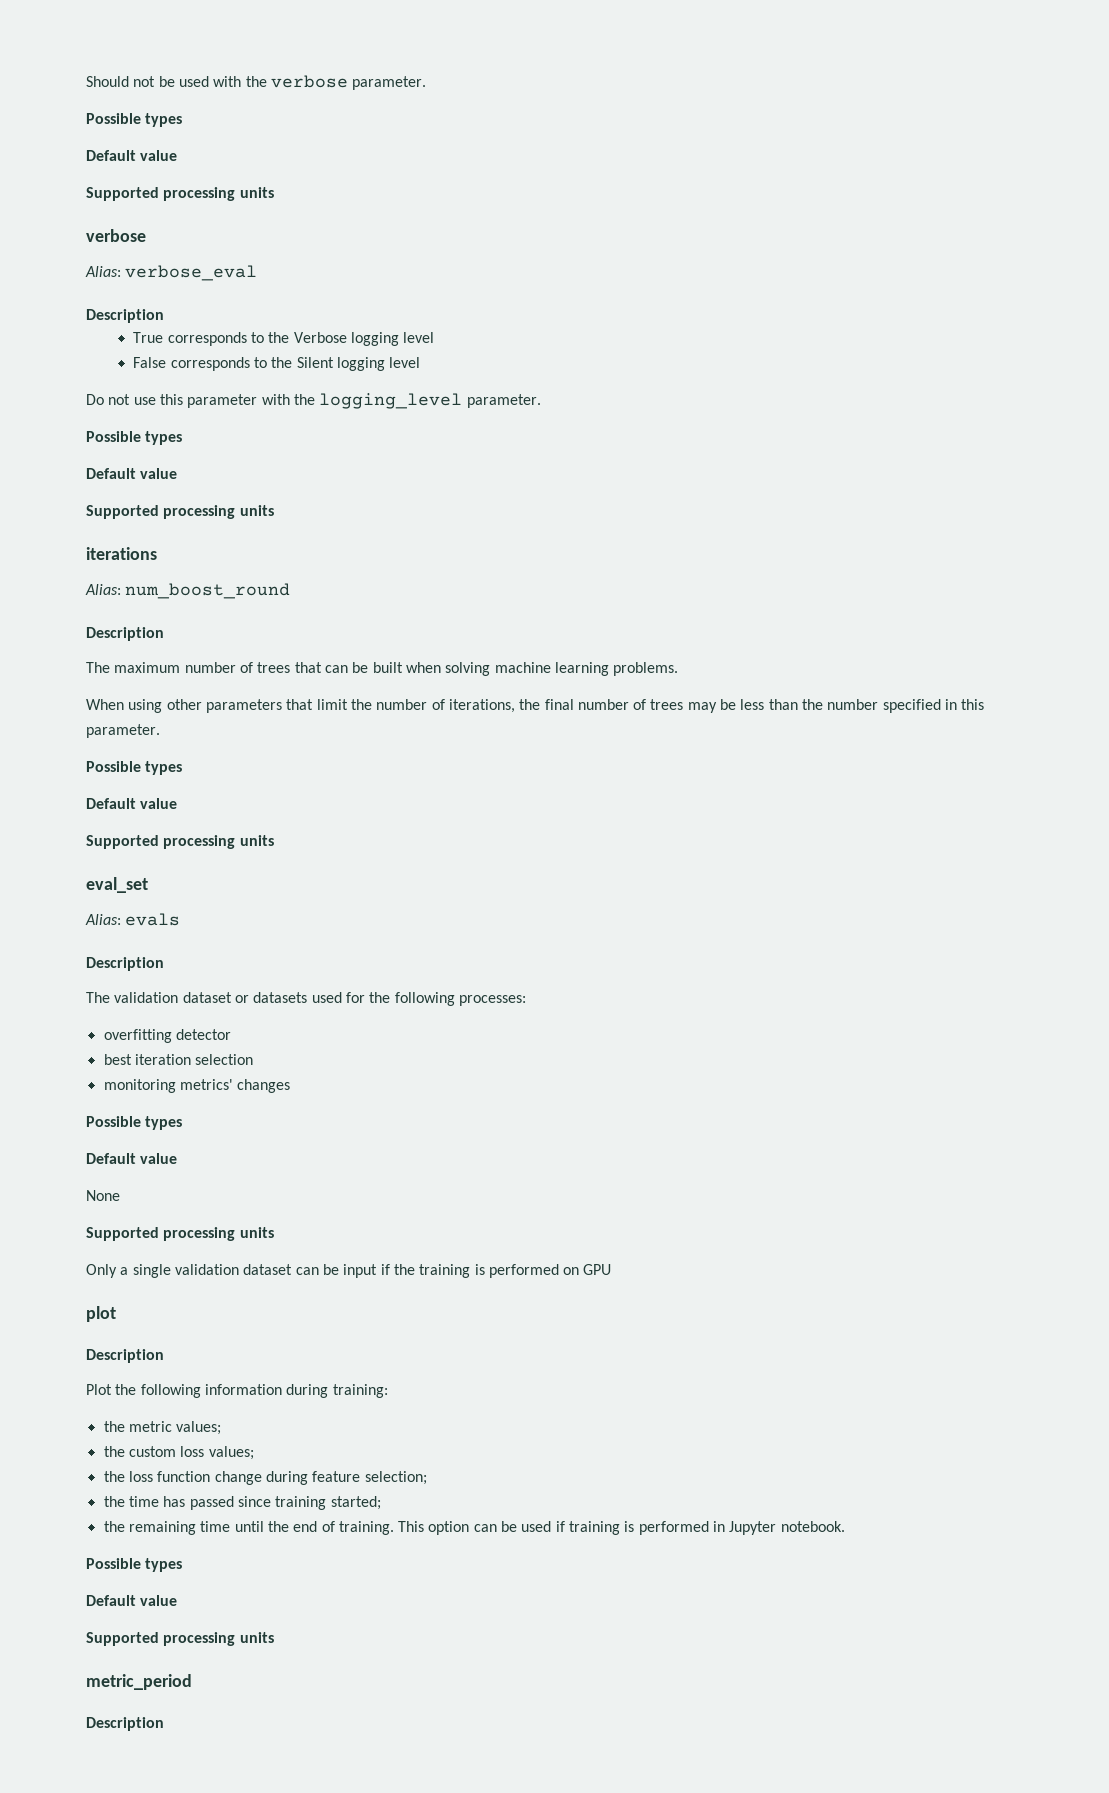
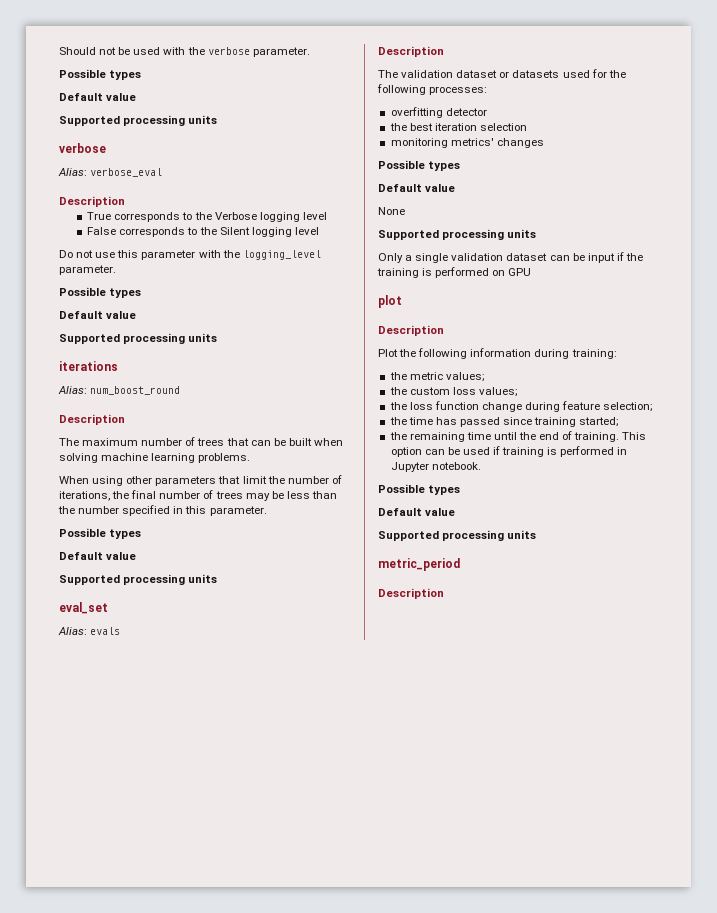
(231, 1034) none -> [389,123,407,131] the

